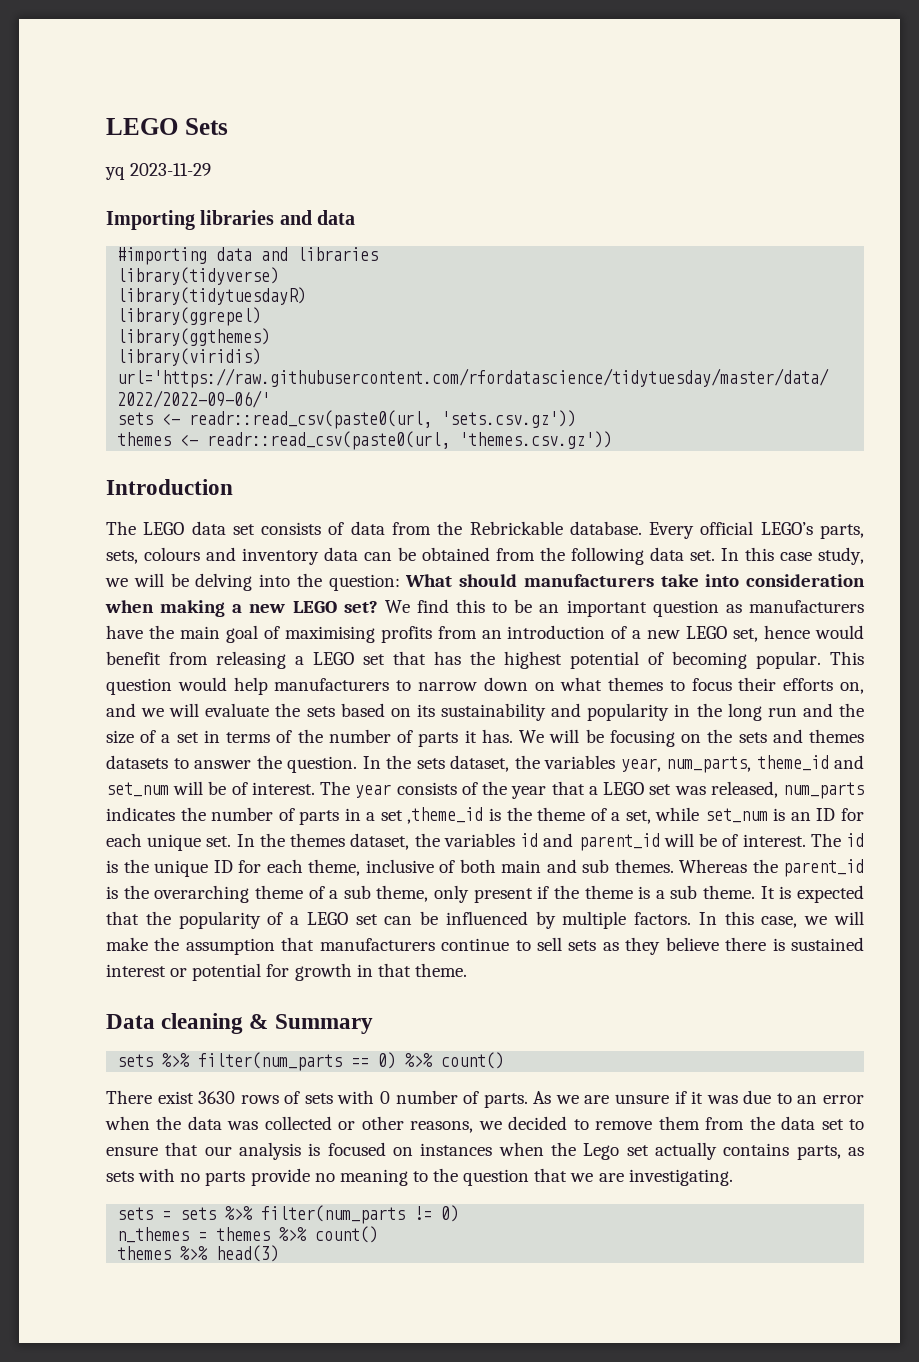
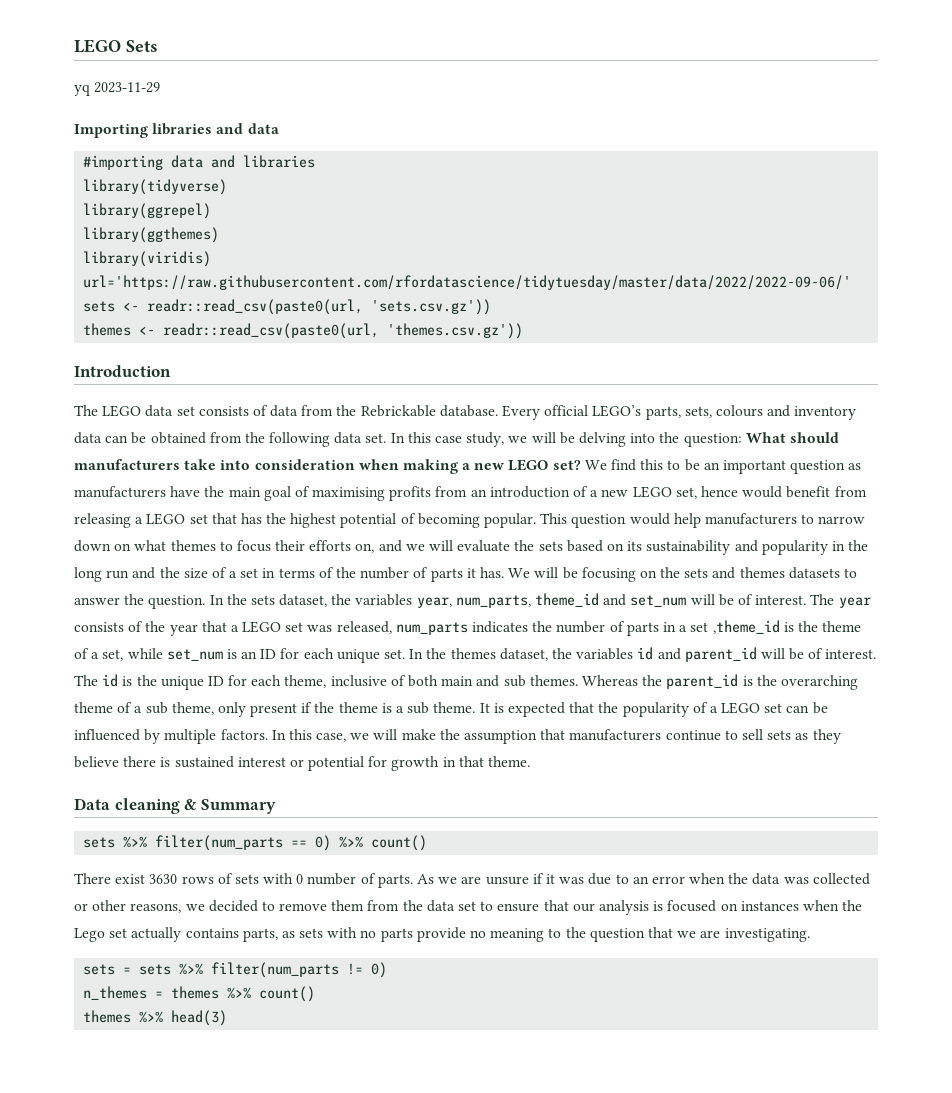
[117,287,307,305] // library(tidytuesdayR) -> (228, 187) none

